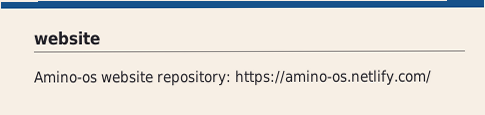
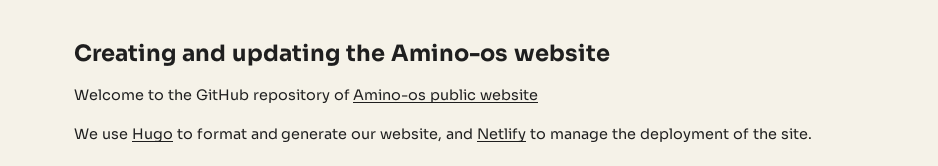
[33,31,100,46] [34,69,432,87] website // Amino-os website repository: https://amino-os.netlify.com/ -> [74,43,611,66] [74,89,539,104] [74,128,812,143] Creating and updating the Amino-os website // Welcome to the GitHub repository of Amino-os public website // We use Hugo to format and generate our website, and Netlify to manage the deployment of the site.

